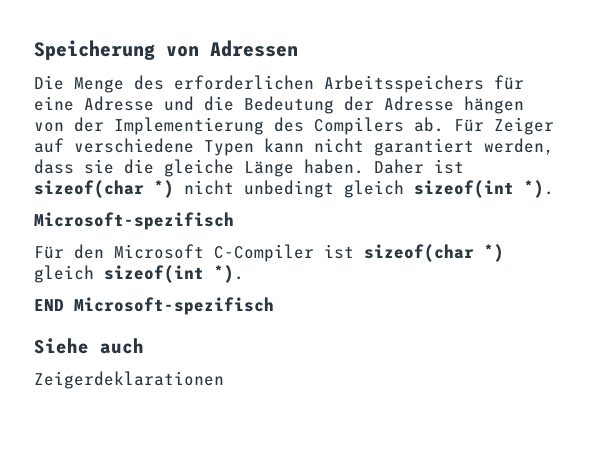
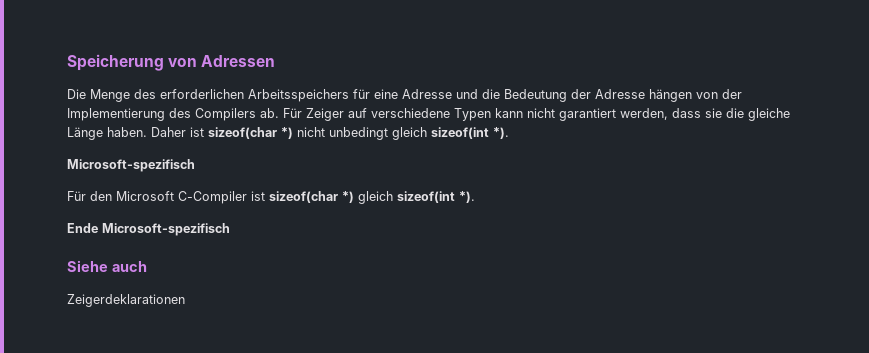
[34,299,64,311] END -> [67,223,98,233] Ende

